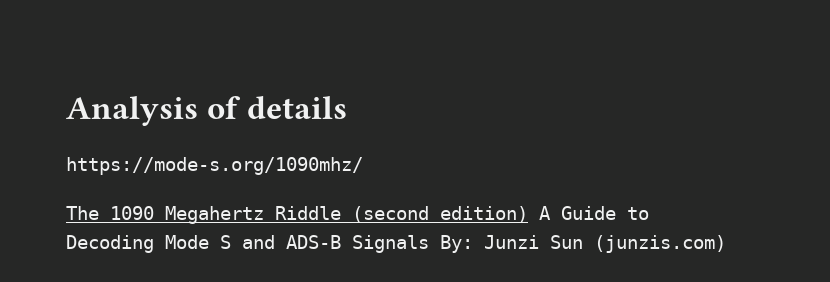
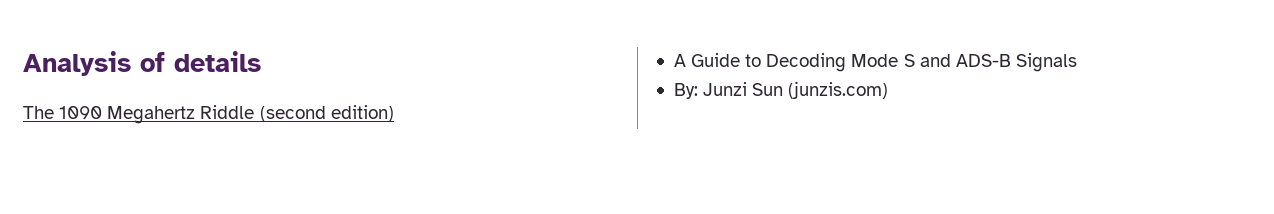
[66,157,363,175] // https://mode-s.org/1090mhz/ -> (261, 61) none
(528, 214) none -> (394, 113) //
(429, 244) none -> (1077, 62) //

